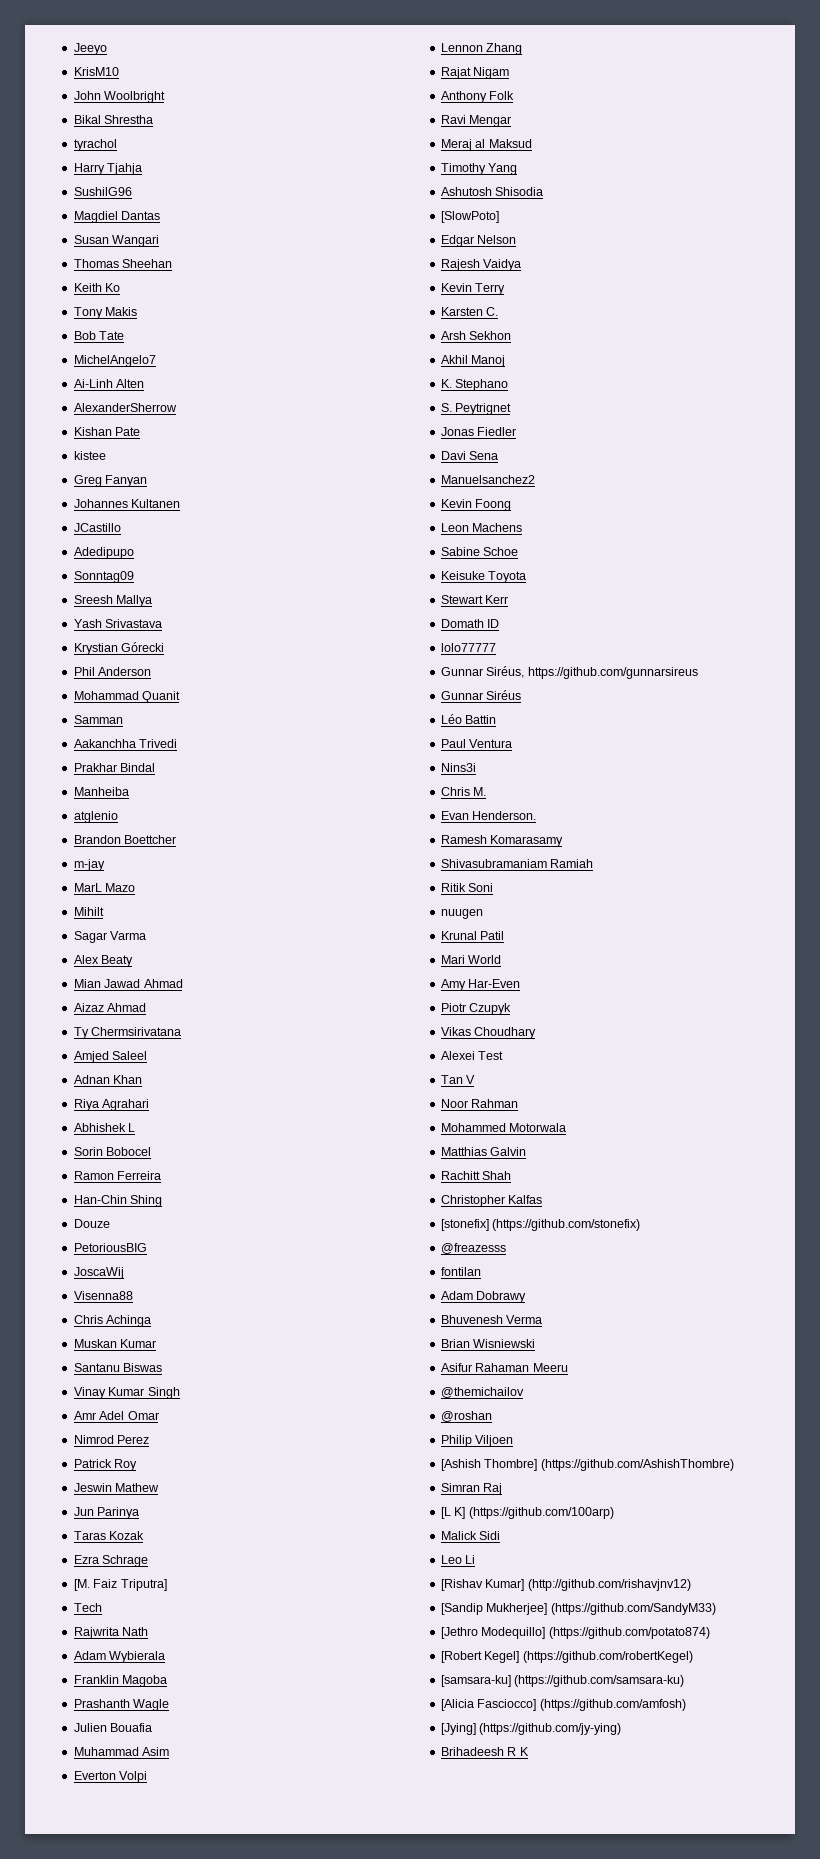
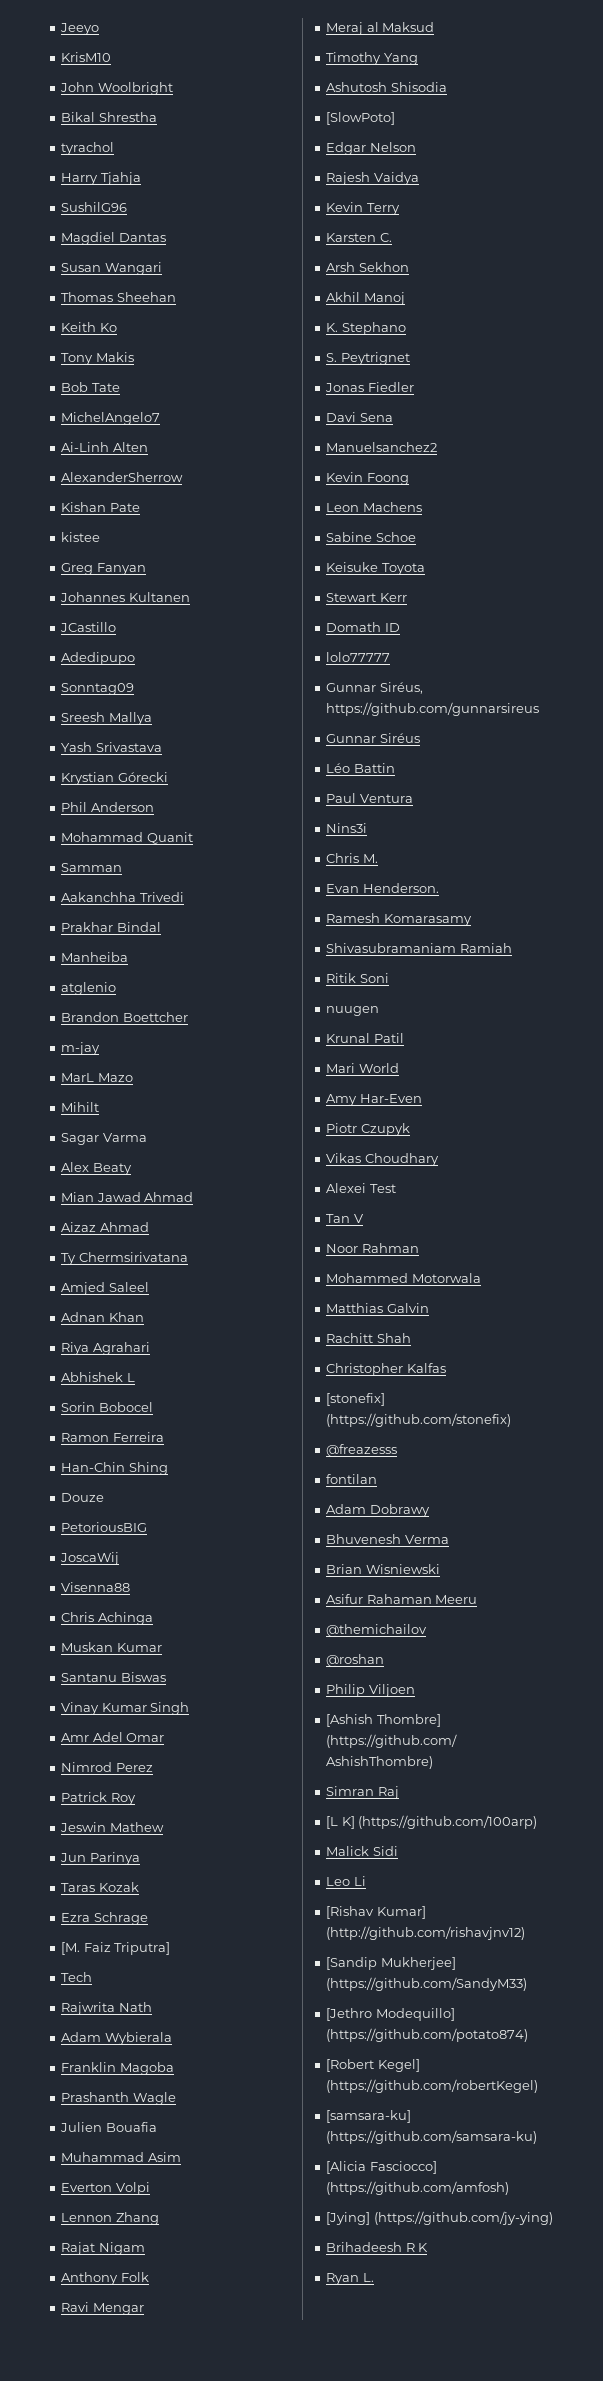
(529, 1751) none -> [326,2273,374,2285] // Ryan L.

